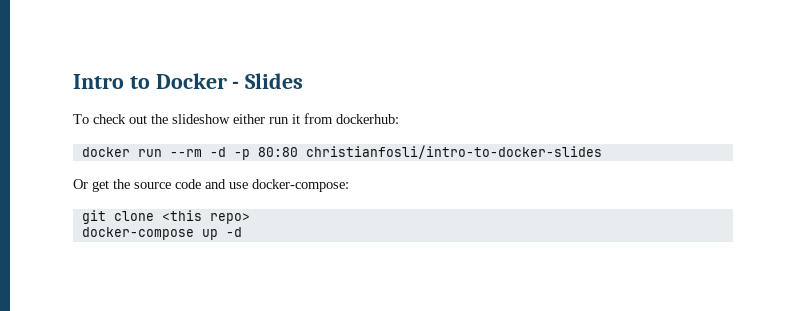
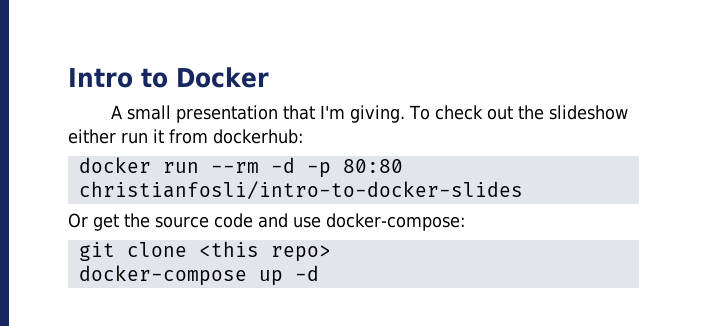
[232,73,304,89] - Slides // -> [111,105,406,123] // A small presentation that I'm giving.

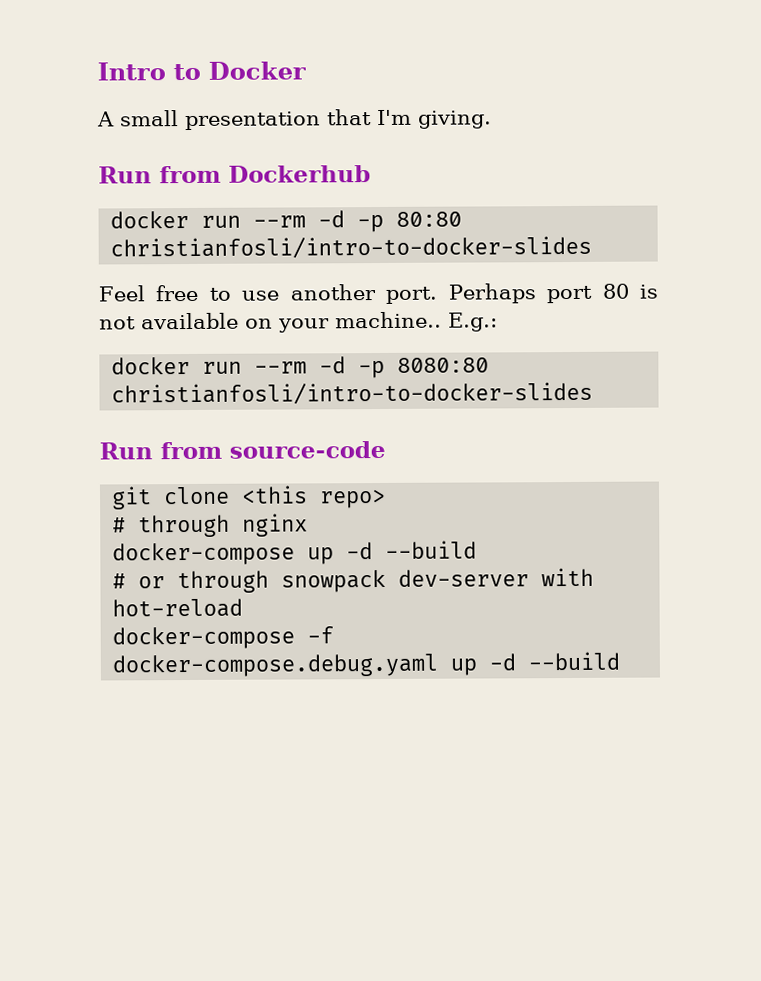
[409,105,629,120] [68,129,303,144] To check out the slideshow either run it from dockerhub: -> [98,165,371,184] // Run from Dockerhub
[68,213,465,231] Or get the source code and use docker-compose: -> [98,283,658,304] [99,311,498,333] [111,356,490,379] [111,381,594,406] [99,440,386,460] Feel free to use another port. Perhaps port 80 is not available on your machine.. E.g.: // docker run --rm -d -p 8080:80 christianfosli/intro-to-docker-slides // Run from source-code
(331, 253) none -> [112,513,309,538] // # through nginx
(319, 273) none -> [385,540,478,559] [112,567,595,594] [112,598,244,618] [112,626,335,650] [112,651,621,678] --build // # or through snowpack dev-server with hot-reload // docker-compose -f docker-compose.debug.yaml up -d --build

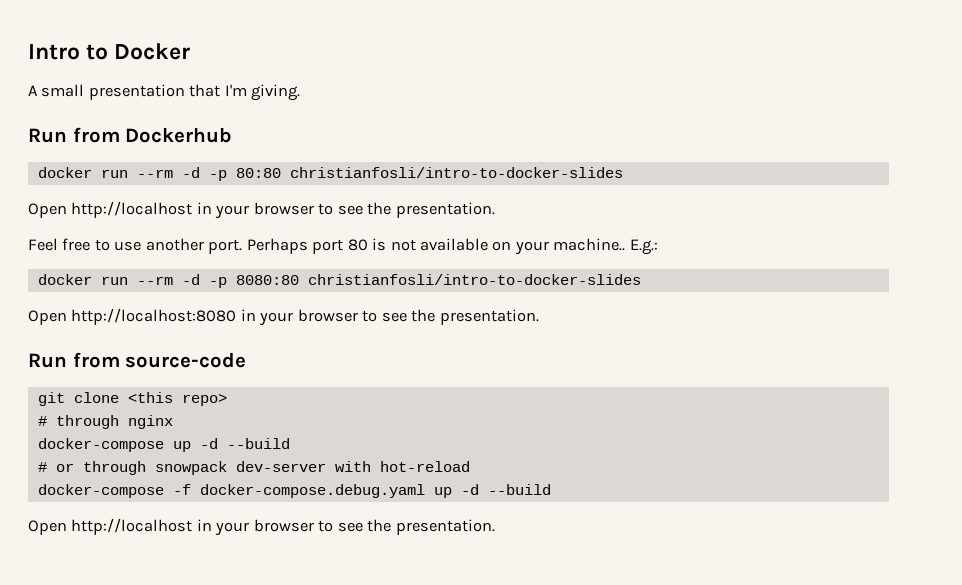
(593, 247) none -> [28,201,495,219] // Open http://localhost in your browser to see the presentation.
(594, 393) none -> [28,308,539,326] // Open http://localhost:8080 in your browser to see the presentation.
(621, 661) none -> [28,518,495,536] // Open http://localhost in your browser to see the presentation.

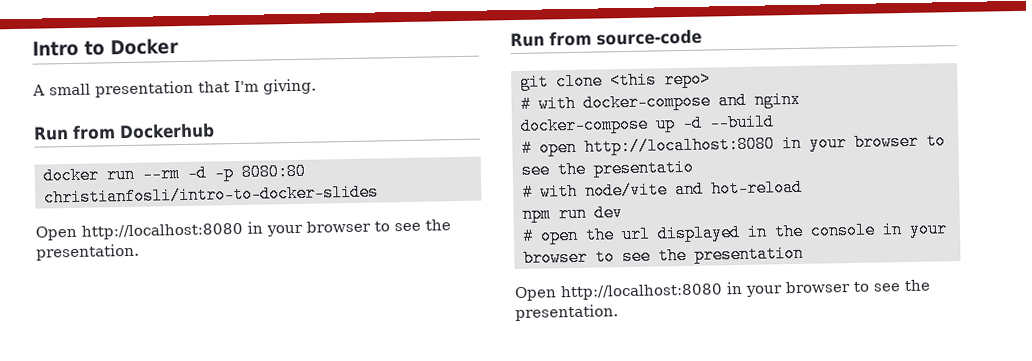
[37,167,623,181] [28,201,495,219] [28,238,658,255] // docker run --rm -d -p 80:80 christianfosli/intro-to-docker-slides // Open http://localhost in your browser to see the presentation. // Feel free to use another port. Perhaps port 80 is not available on your machine.. E.g.: -> (215, 131) none
[55,415,119,429] through -> [537,91,747,113] with docker-compose and
[55,461,470,475] [37,484,551,498] [28,518,193,535] or through snowpack dev-server with hot-reload // docker-compose -f docker-compose.debug.yaml up -d --build // Open http://localhost -> [538,132,946,157] [520,158,694,179] [521,178,803,201] [521,204,623,223] [521,220,948,245] [522,244,804,267] [514,283,723,302] open http://localhost:8080 in your browser to see the presentatio // # with node/vite and hot-reload // npm run dev // # open the url displayed in the console in your browser to see the presentation // Open http://localhost:8080

